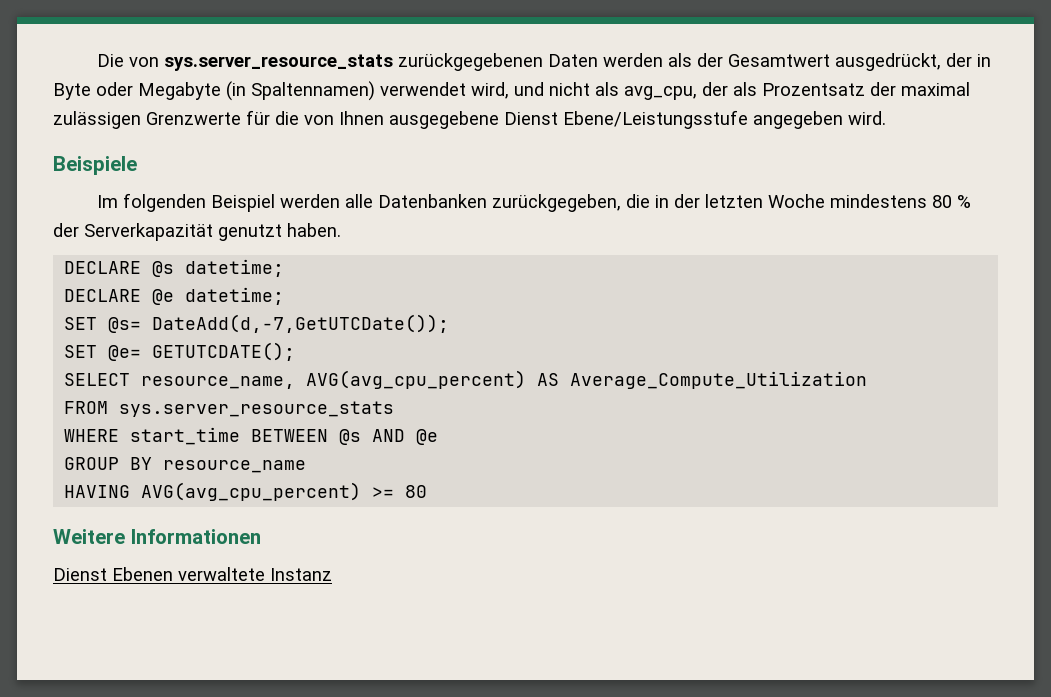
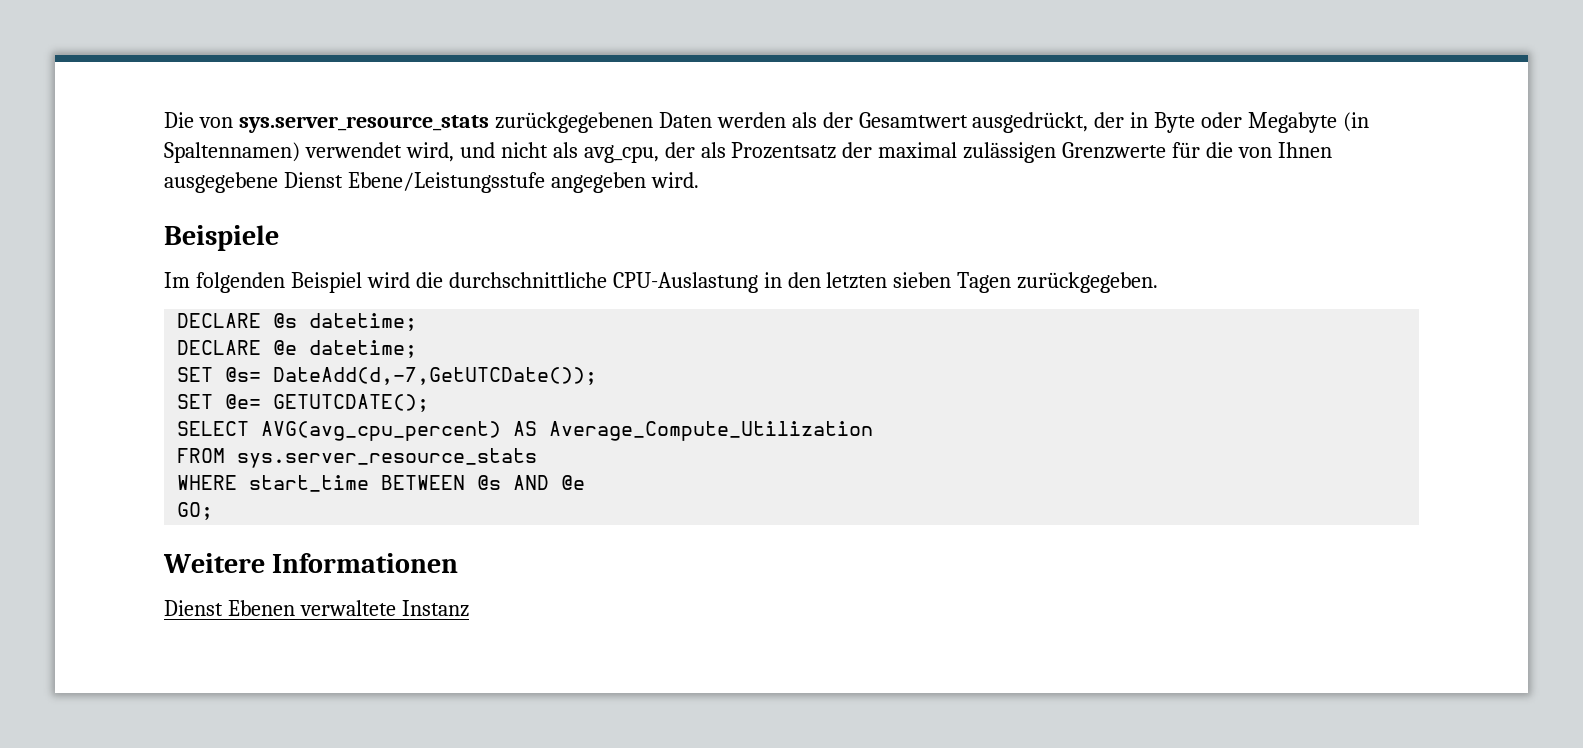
[279,194,971,212] [53,223,341,241] werden alle Datenbanken zurückgegeben, die in der letzten Woche mindestens 80 % der Serverkapazität genutzt haben. -> [366,272,1159,293] wird die durchschnittliche CPU-Auslastung in den letzten sieben Tagen zurückgegeben.
[141,376,296,389] resource_name, -> (250, 428) none
[64,457,307,473] [64,482,428,501] GROUP BY resource_name // HAVING AVG(avg_cpu_percent) >= 80 -> [177,502,214,520] GO;

